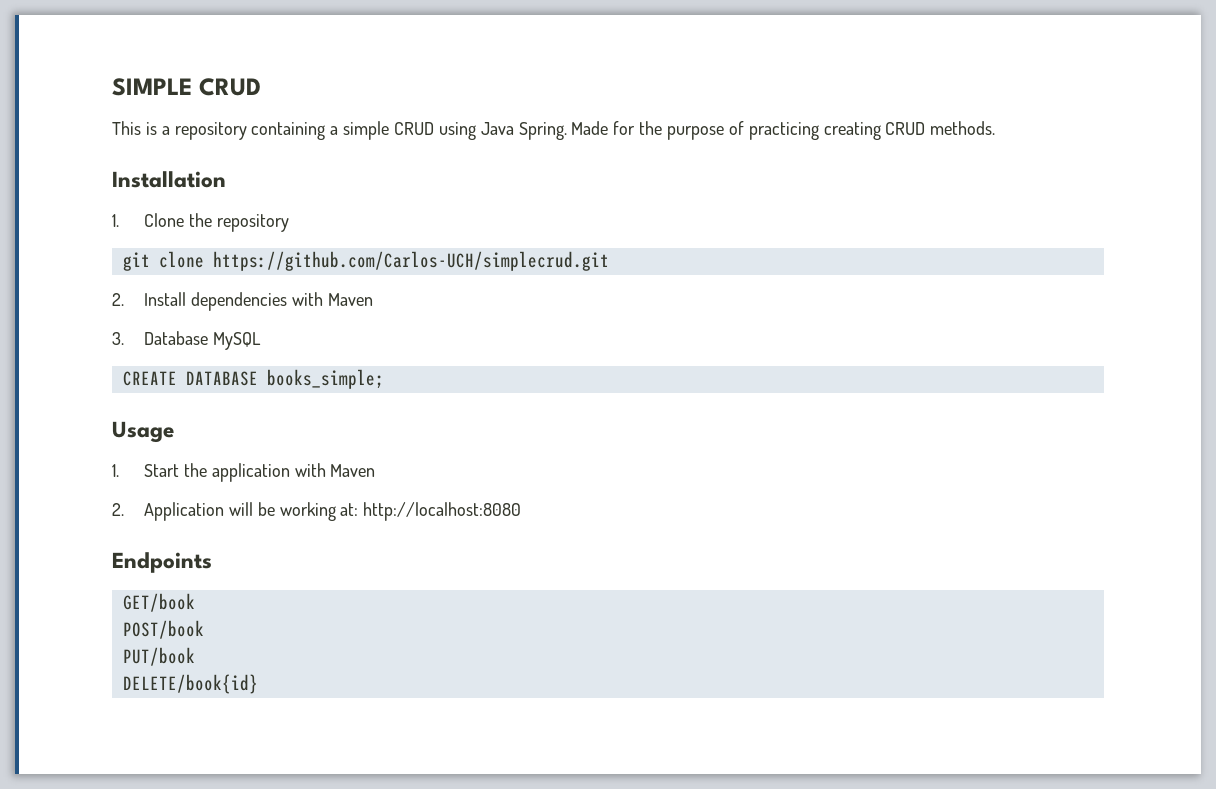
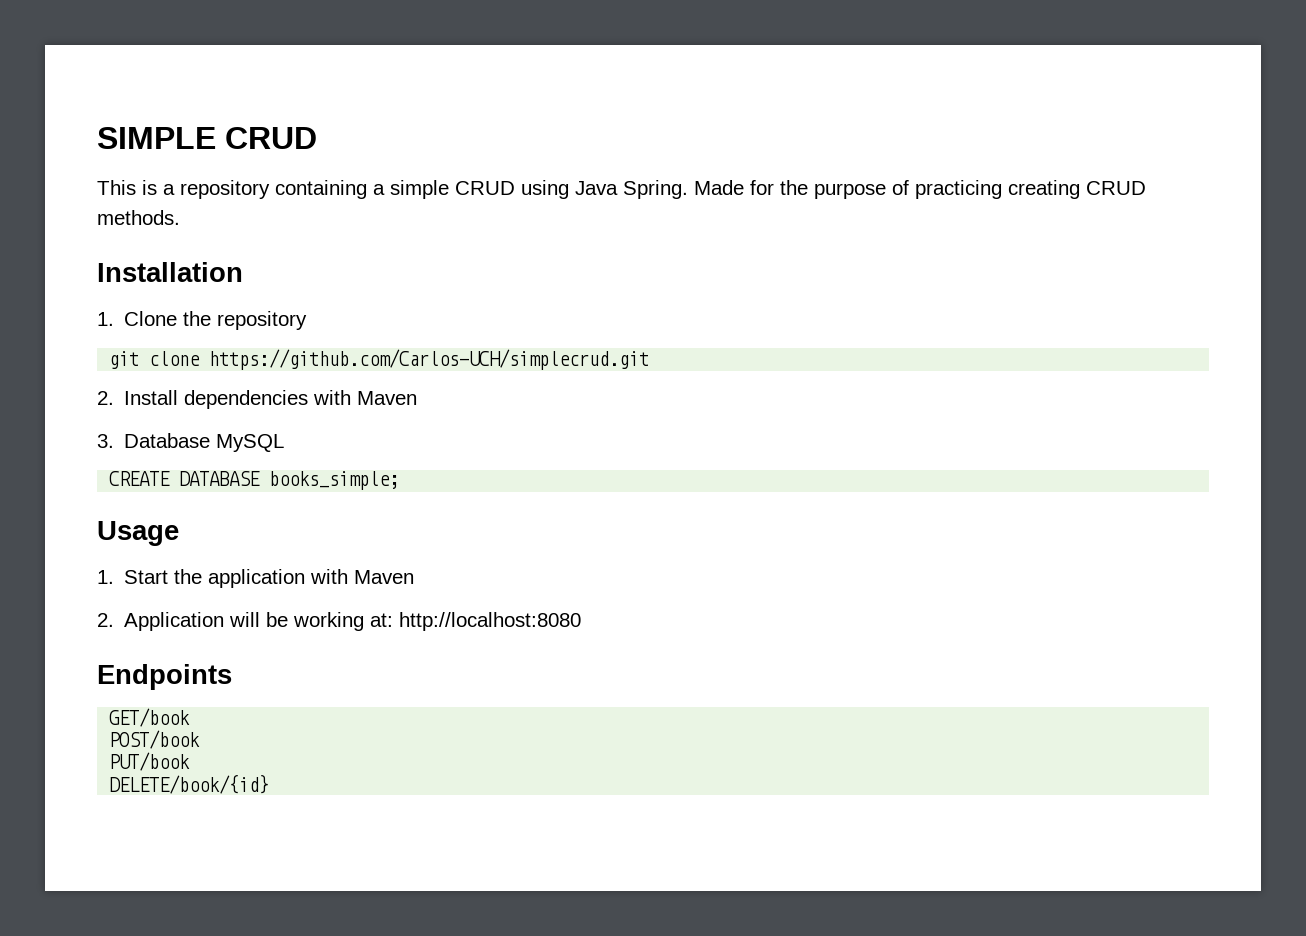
[122,674,258,694] DELETE/book{id} -> [109,774,270,794] DELETE/book/{id}

